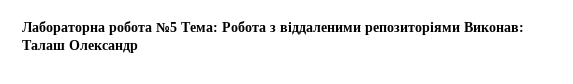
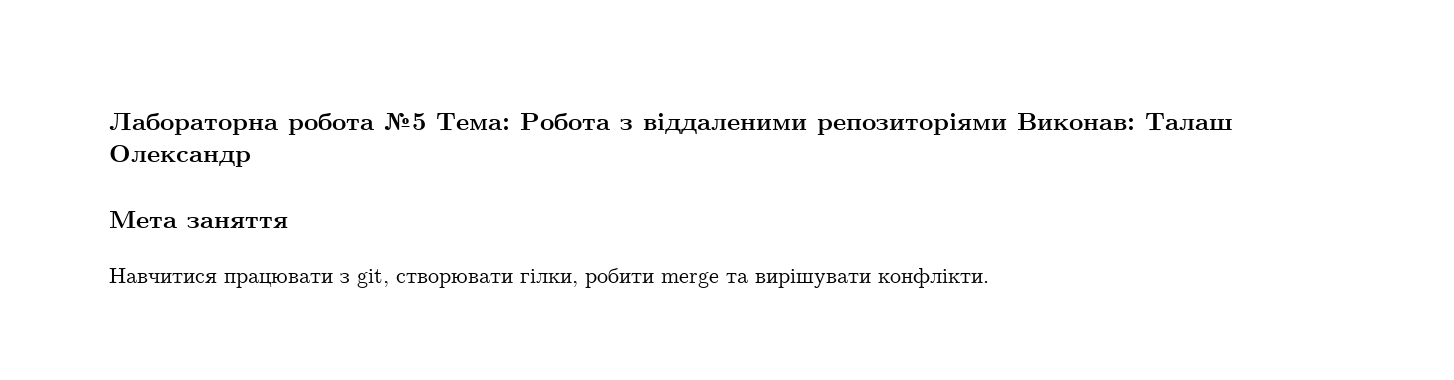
(138, 46) none -> [109,211,288,228] [109,268,989,288] // Мета заняття // Навчитися працювати з git, створювати гілки, робити merge та вирішувати конфлікти.

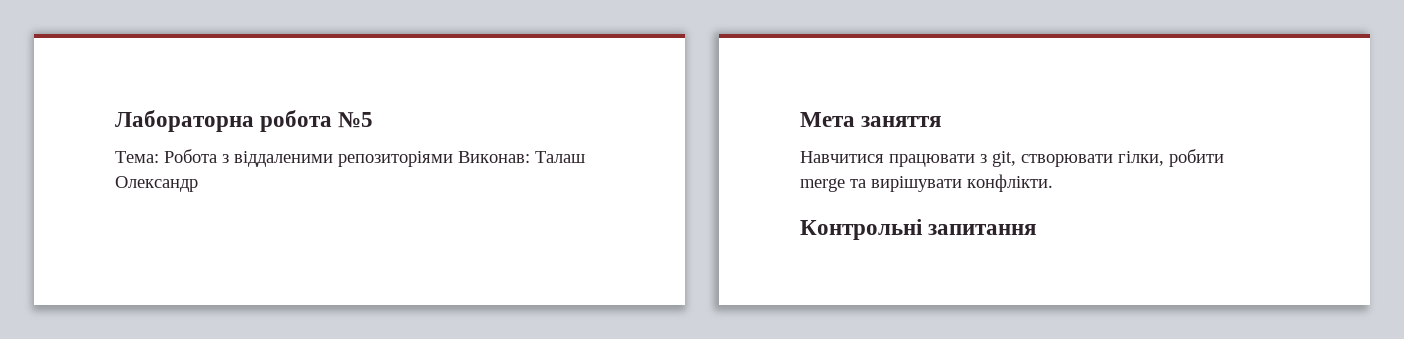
(426, 121) none -> (374, 120) //
(989, 278) none -> [800,219,1037,240] // Контрольні запитання

